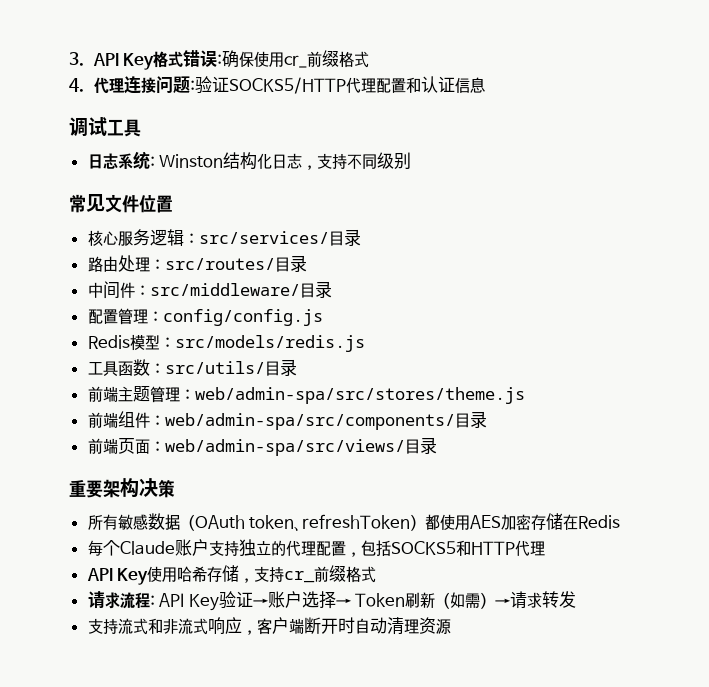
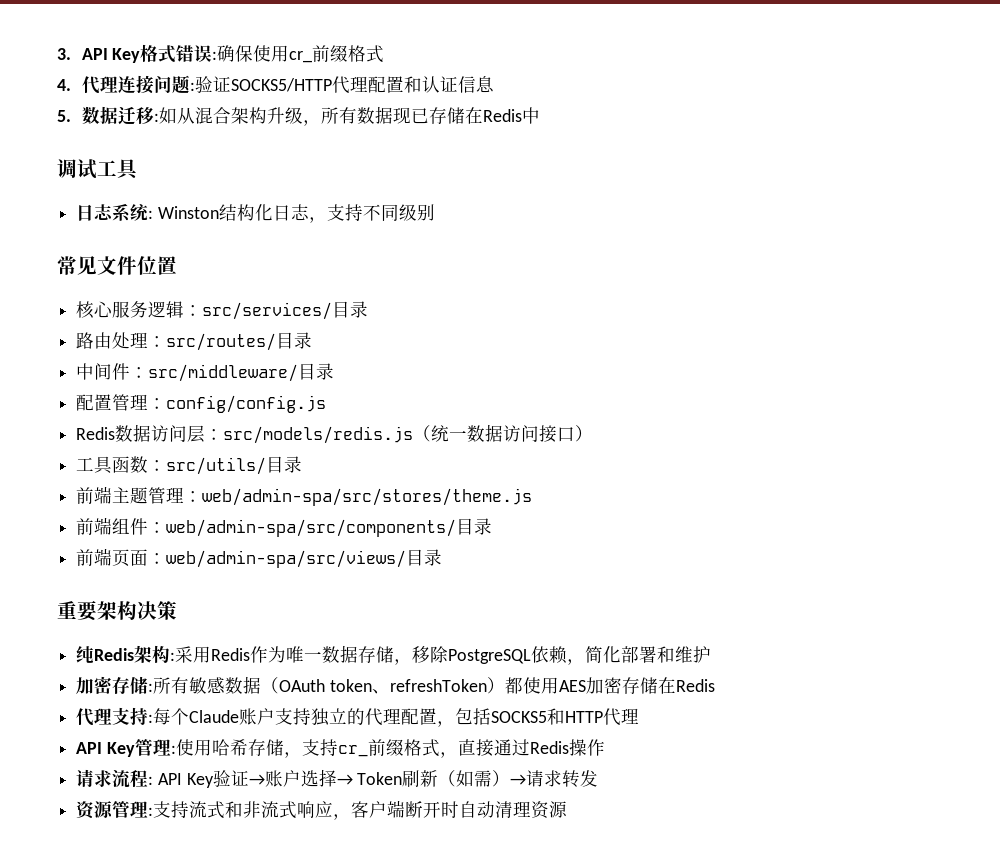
(485, 85) none -> [57,106,540,126] // 5.数据迁移:如从混合架构升级，所有数据现已存储在Redis中
[129,334,160,351] 模型 -> [115,424,206,443] 数据访问层
(365, 343) none -> [413,424,594,443] （统一数据访问接口）
(175, 488) none -> [76,645,712,665] [76,676,154,694] 纯Redis架构:采用Redis作为唯一数据存储，移除PostgreSQL依赖，简化部署和维护 // 加密存储:
(621, 522) none -> [76,707,154,726] 代理支持:
(149, 576) none -> [134,739,176,756] 管理:
(377, 574) none -> [439,739,605,758] ，直接通过Redis操作
(577, 599) none -> [76,801,154,819] 资源管理:

